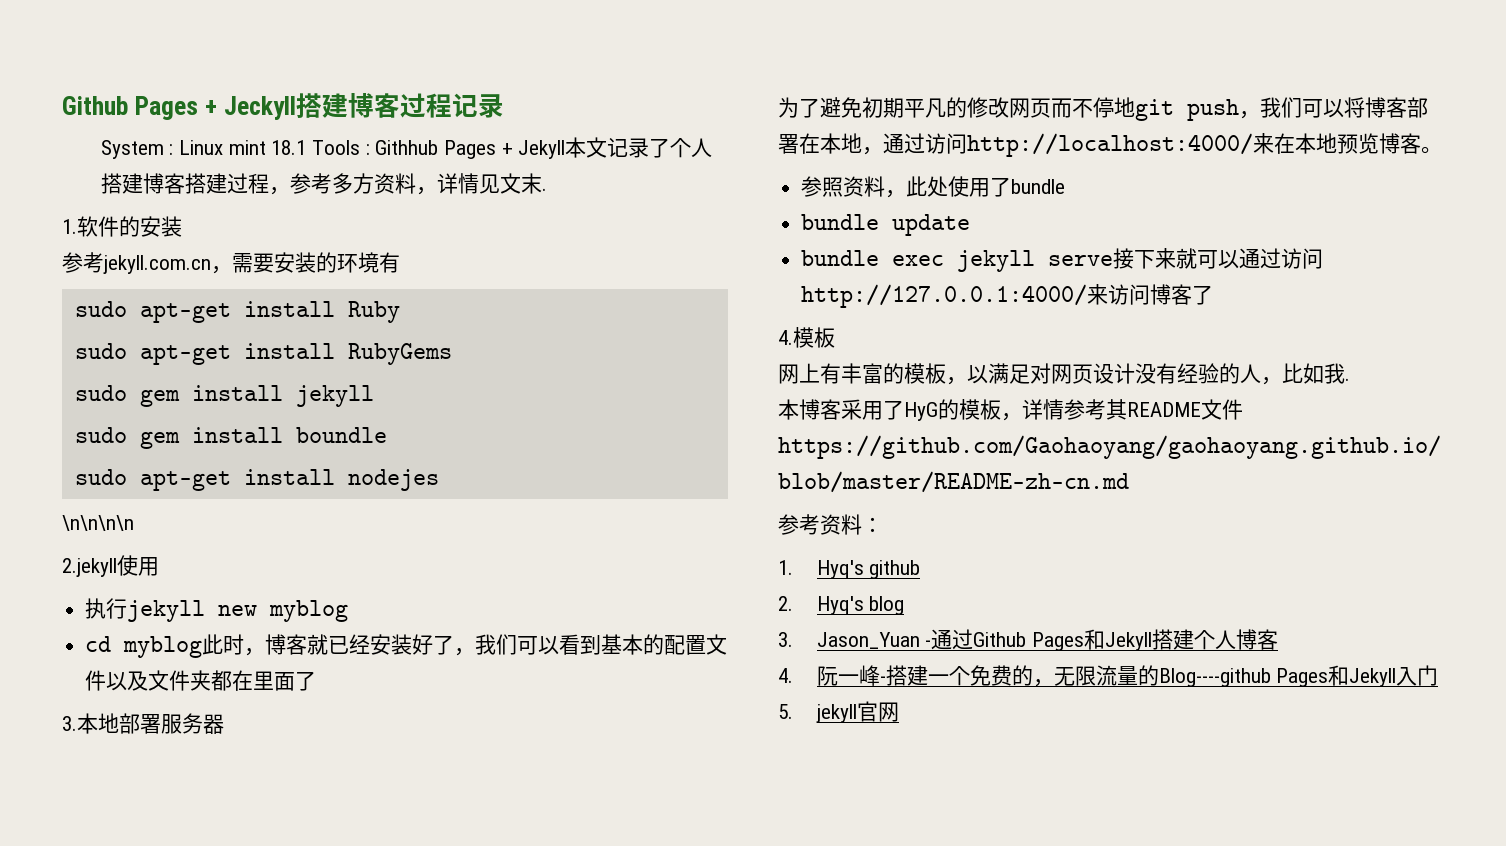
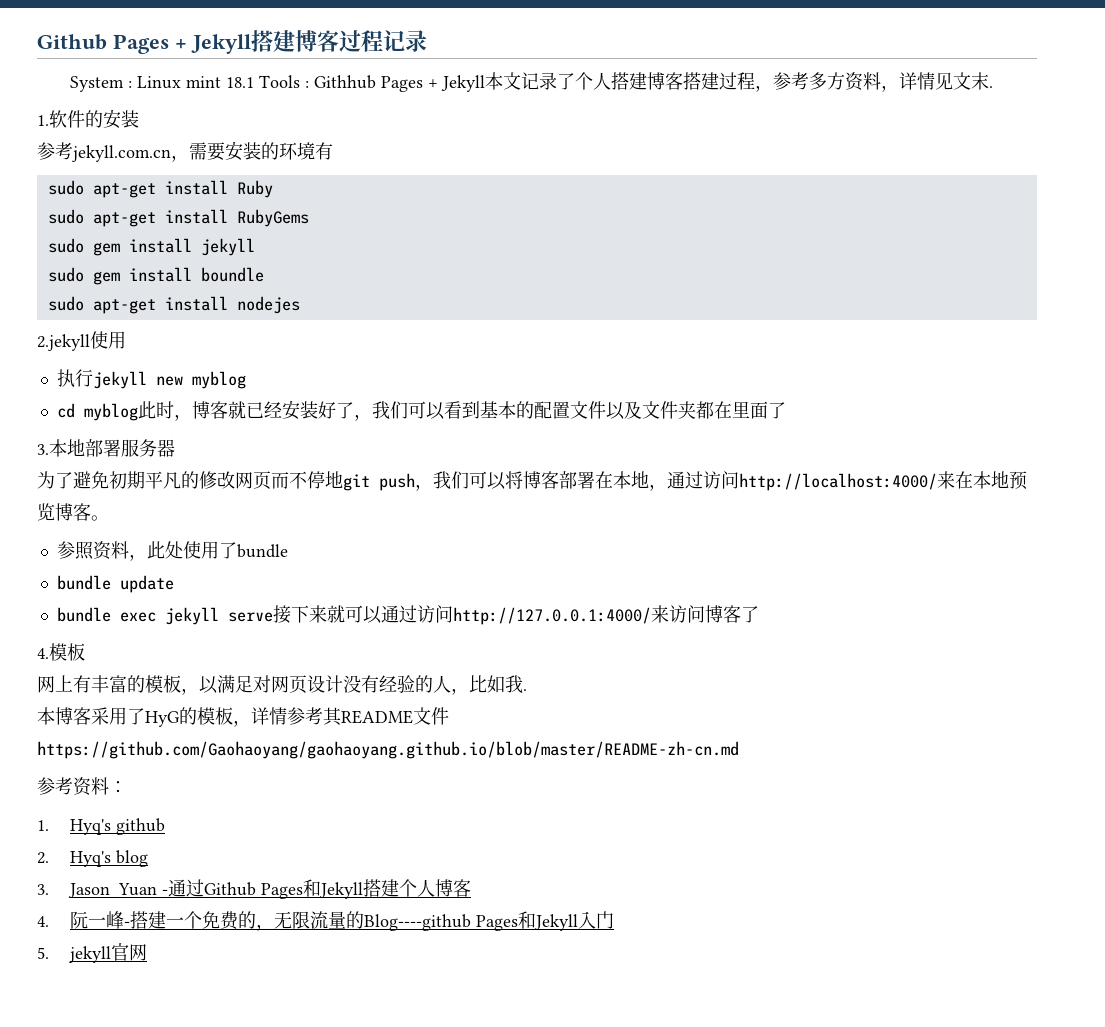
[223,96,296,120] Jeckyll -> [191,34,251,54] Jekyll
[62,515,134,531] // \n\n\n\n -> (300, 305) none

